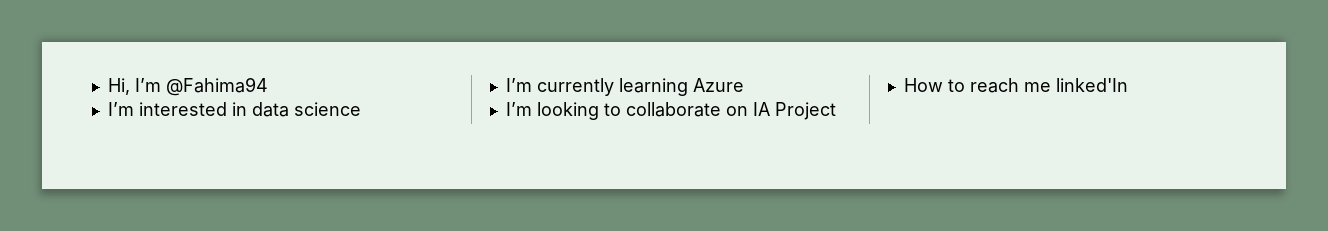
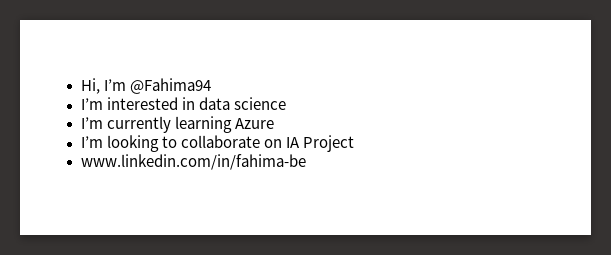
[903,78,1128,93] How to reach me linked'In -> [80,154,306,170] www.linkedin.com/in/fahima-be

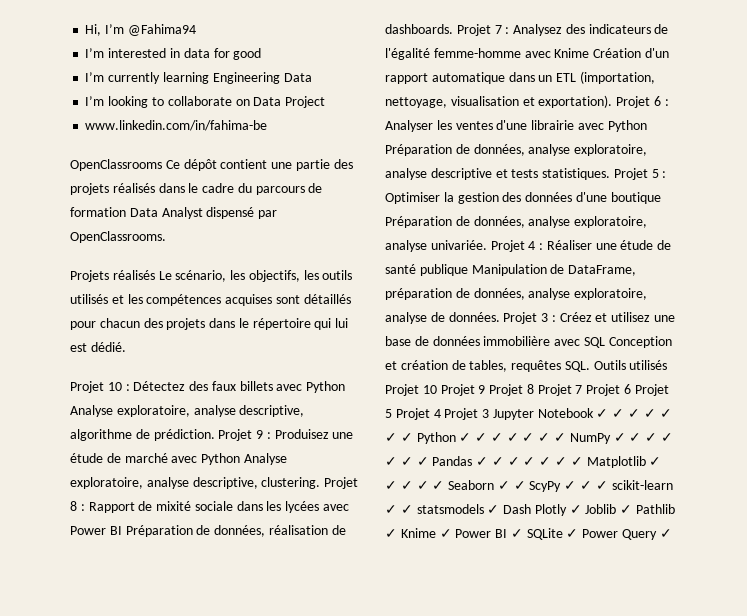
[233,97,286,110] science -> [213,48,262,60] for good
[234,118,274,129] Azure -> [212,72,312,84] Engineering Data
[285,137,300,148] IA -> [253,97,282,106] Data
(306, 162) none -> [70,159,353,171] [70,183,323,195] [70,207,278,219] [70,231,166,243] [70,270,353,282] [70,294,351,306] [70,318,349,330] [70,342,126,352] [70,381,346,393] [70,405,305,417] [70,429,354,441] [70,453,287,465] [70,477,359,489] [70,501,350,513] [70,525,346,537] [385,24,669,36] [385,48,669,60] [385,71,655,84] [385,95,669,108] [385,120,647,132] [385,144,648,156] [385,168,667,180] [385,192,661,204] [385,216,648,228] [385,240,672,252] [385,264,637,276] [385,288,648,300] [385,312,676,324] [385,336,672,348] [385,360,668,372] [385,384,669,396] [385,408,672,420] [385,432,673,444] [385,456,662,468] [385,480,673,492] [385,504,676,516] [385,528,672,540] // OpenClassrooms Ce dépôt contient une partie des projets réalisés dans le cadre du parcours de formation Data Analyst dispensé par OpenClassrooms. // Projets réalisés Le scénario, les objectifs, les outils utilisés et les compétences acquises sont détaillés pour chacun des projets dans le répertoire qui lui est dédié. // Projet 10 : Détectez des faux billets avec Python Analyse exploratoire, analyse descriptive, algorithme de prédiction. Projet 9 : Produisez une étude de marché avec Python Analyse exploratoire, analyse descriptive, clustering. Projet 8 : Rapport de mixité sociale dans les lycées avec Power BI Préparation de données, réalisation de dashboards. Projet 7 : Analysez des indicateurs de l'égalité femme-homme avec Knime Création d'un rapport automatique dans un ETL (importation, nettoyage, visualisation et exportation). Projet 6 : Analyser les ventes d'une librairie avec Python Préparation de données, analyse exploratoire, analyse descriptive et tests statistiques. Projet 5 : Optimiser la gestion des données d'une boutique Préparation de données, analyse exploratoire, analyse univariée. Projet 4 : Réaliser une étude de santé publique Manipulation de DataFrame, préparation de données, analyse exploratoire, analyse de données. Projet 3 : Créez et utilisez une base de données immobilière avec SQL Conception et création de tables, requêtes SQL. Outils utilisés Projet 10 Projet 9 Projet 8 Projet 7 Projet 6 Projet 5 Projet 4 Projet 3 Jupyter Notebook ✓ ✓ ✓ ✓ ✓ ✓ ✓ Python ✓ ✓ ✓ ✓ ✓ ✓ ✓ NumPy ✓ ✓ ✓ ✓ ✓ ✓ ✓ Pandas ✓ ✓ ✓ ✓ ✓ ✓ ✓ Matplotlib ✓ ✓ ✓ ✓ ✓ Seaborn ✓ ✓ ScyPy ✓ ✓ ✓ scikit-learn ✓ ✓ statsmodels ✓ Dash Plotly ✓ Joblib ✓ Pathlib ✓ Knime ✓ Power BI ✓ SQLite ✓ Power Query ✓

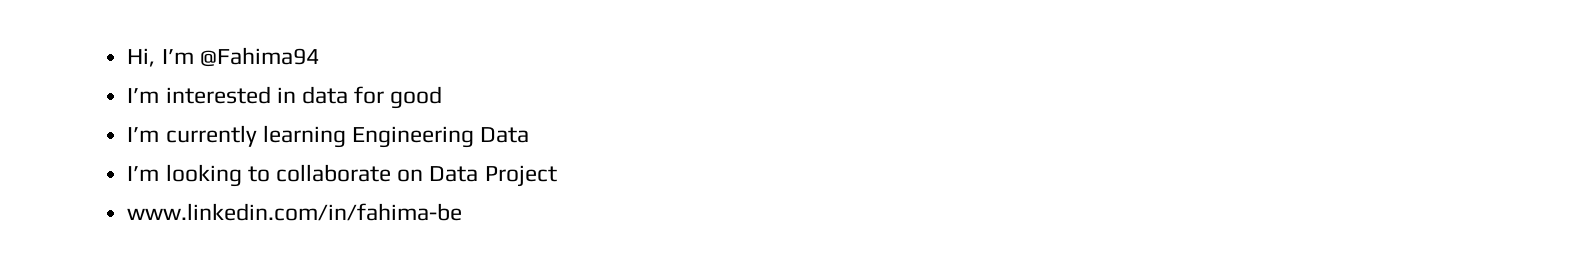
[70,159,353,171] [70,183,323,195] [70,207,278,219] [70,231,166,243] [70,270,353,282] [70,294,351,306] [70,318,349,330] [70,342,126,352] [70,381,346,393] [70,405,305,417] [70,429,354,441] [70,453,287,465] [70,477,359,489] [70,501,350,513] [70,525,346,537] [385,24,669,36] [385,48,669,60] [385,71,655,84] [385,95,669,108] [385,120,647,132] [385,144,648,156] [385,168,667,180] [385,192,661,204] [385,216,648,228] [385,240,672,252] [385,264,637,276] [385,288,648,300] [385,312,676,324] [385,336,672,348] [385,360,668,372] [385,384,669,396] [385,408,672,420] [385,432,673,444] [385,456,662,468] [385,480,673,492] [385,504,676,516] [385,528,672,540] // OpenClassrooms Ce dépôt contient une partie des projets réalisés dans le cadre du parcours de formation Data Analyst dispensé par OpenClassrooms. // Projets réalisés Le scénario, les objectifs, les outils utilisés et les compétences acquises sont détaillés pour chacun des projets dans le répertoire qui lui est dédié. // Projet 10 : Détectez des faux billets avec Python Analyse exploratoire, analyse descriptive, algorithme de prédiction. Projet 9 : Produisez une étude de marché avec Python Analyse exploratoire, analyse descriptive, clustering. Projet 8 : Rapport de mixité sociale dans les lycées avec Power BI Préparation de données, réalisation de dashboards. Projet 7 : Analysez des indicateurs de l'égalité femme-homme avec Knime Création d'un rapport automatique dans un ETL (importation, nettoyage, visualisation et exportation). Projet 6 : Analyser les ventes d'une librairie avec Python Préparation de données, analyse exploratoire, analyse descriptive et tests statistiques. Projet 5 : Optimiser la gestion des données d'une boutique Préparation de données, analyse exploratoire, analyse univariée. Projet 4 : Réaliser une étude de santé publique Manipulation de DataFrame, préparation de données, analyse exploratoire, analyse de données. Projet 3 : Créez et utilisez une base de données immobilière avec SQL Conception et création de tables, requêtes SQL. Outils utilisés Projet 10 Projet 9 Projet 8 Projet 7 Projet 6 Projet 5 Projet 4 Projet 3 Jupyter Notebook ✓ ✓ ✓ ✓ ✓ ✓ ✓ Python ✓ ✓ ✓ ✓ ✓ ✓ ✓ NumPy ✓ ✓ ✓ ✓ ✓ ✓ ✓ Pandas ✓ ✓ ✓ ✓ ✓ ✓ ✓ Matplotlib ✓ ✓ ✓ ✓ ✓ Seaborn ✓ ✓ ScyPy ✓ ✓ ✓ scikit-learn ✓ ✓ statsmodels ✓ Dash Plotly ✓ Joblib ✓ Pathlib ✓ Knime ✓ Power BI ✓ SQLite ✓ Power Query ✓ -> (463, 212) none

